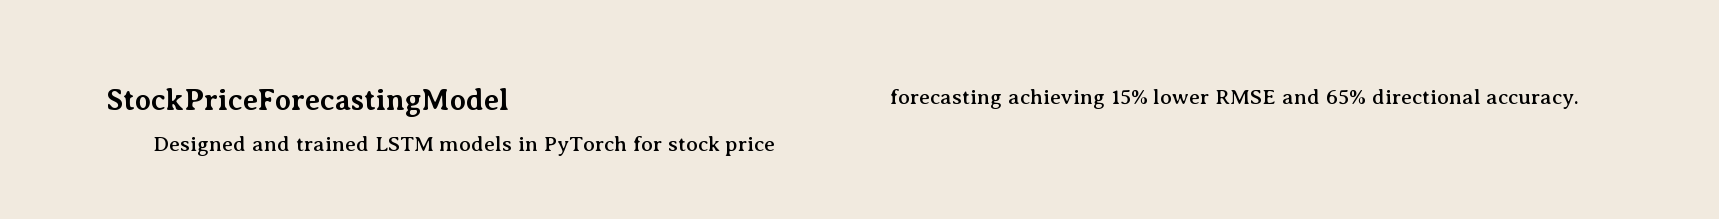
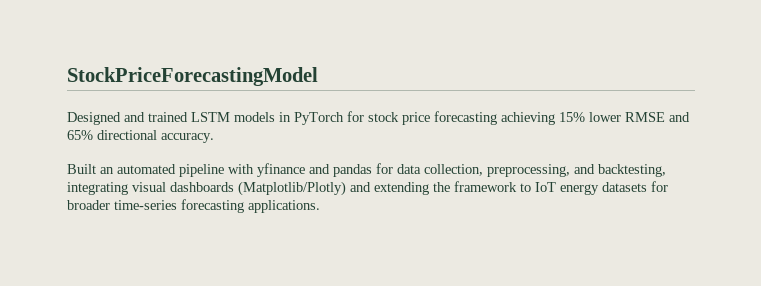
(1580, 101) none -> [67,163,666,177] [67,181,668,196] [67,199,320,213] // Built an automated pipeline with yfinance and pandas for data collection, preprocessing, and backtesting, integrating visual dashboards (Matplotlib/Plotly) and extending the framework to IoT energy datasets for broader time-series forecasting applications.

